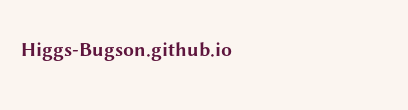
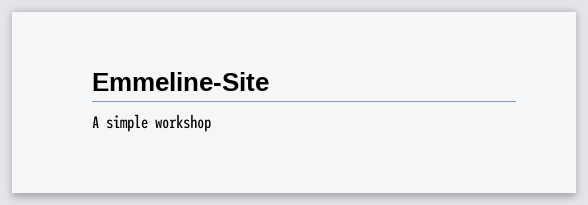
[21,42,232,61] Higgs-Bugson.github.io -> [92,72,269,91] [92,114,211,132] Emmeline-Site // A simple workshop

